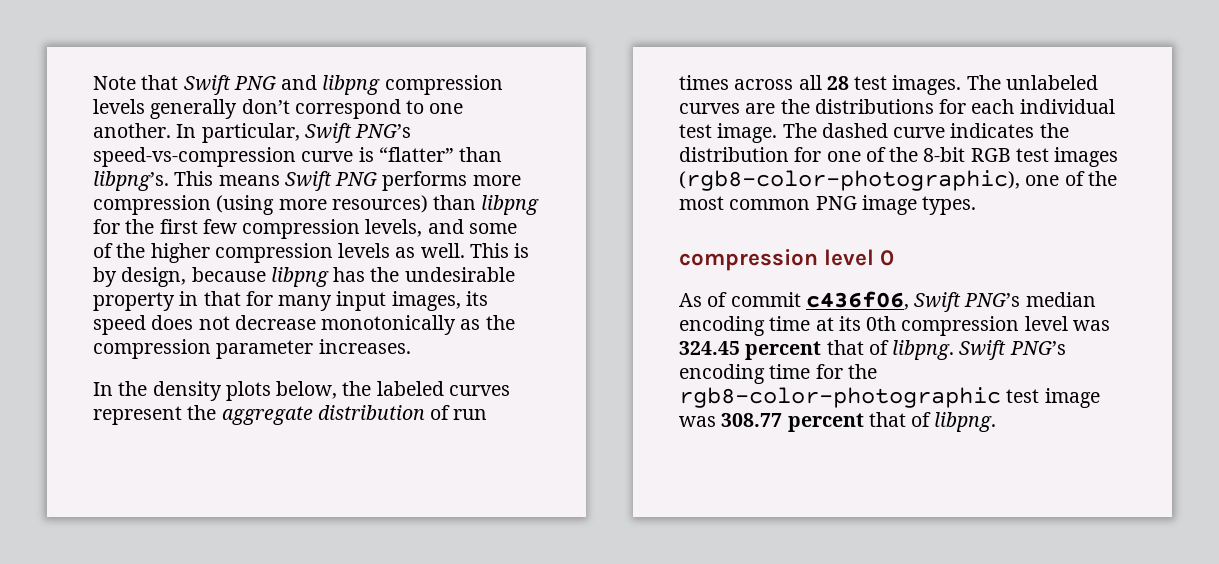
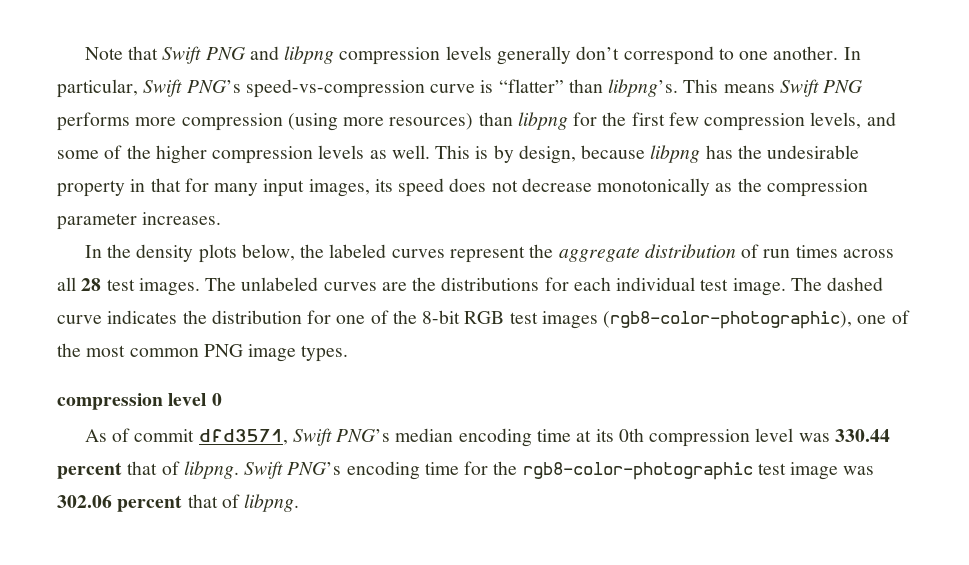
[805,291,909,310] c436f06, -> [198,429,288,445] dfd3571,
[679,341,740,355] 324.45 -> [834,429,890,442] 330.44
[721,413,783,427] 308.77 -> [57,495,112,508] 302.06

